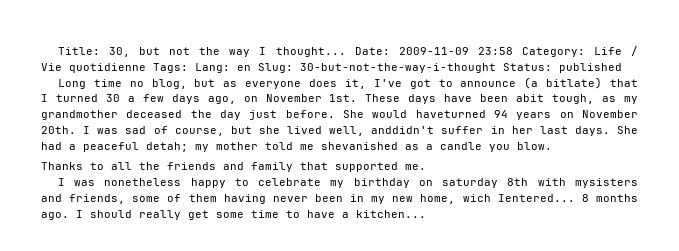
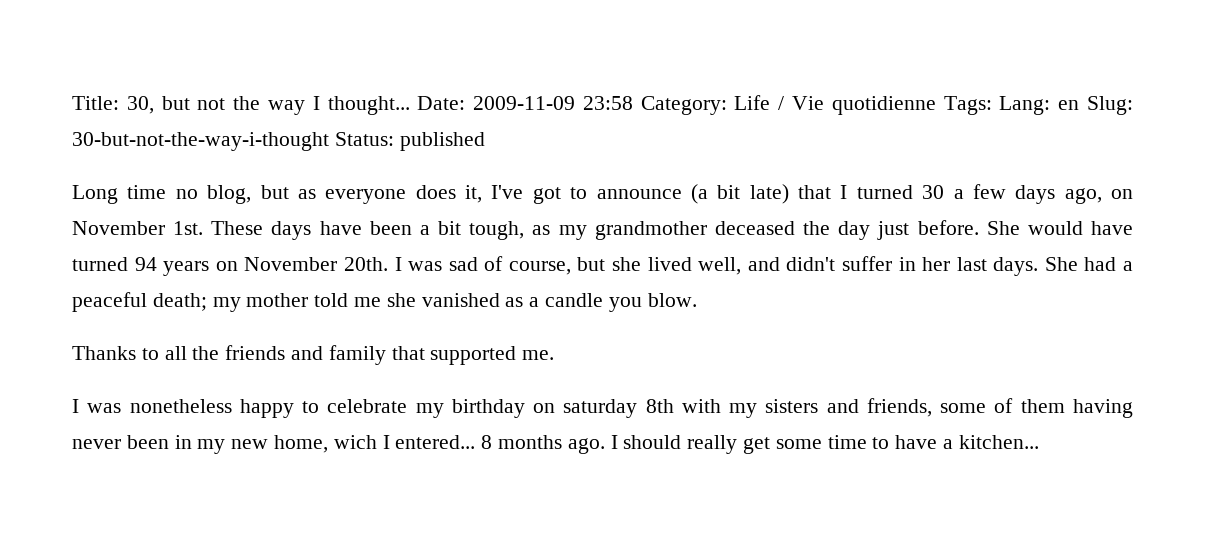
[546,77,603,89] bitlate) -> [717,184,789,204] bit late)
[516,94,545,102] abit -> [419,221,462,235] a bit
[415,110,486,118] haveturned -> [1090,221,1133,235] [72,257,128,271] have turned
[371,126,435,134] anddidn't -> [747,257,836,271] and didn't
[146,142,188,152] detah; -> [152,293,207,311] death;
[321,142,398,150] shevanished -> [386,293,500,307] she vanished
[574,178,638,188] mysisters -> [729,399,819,418] my sisters
[497,194,575,202] Ientered... -> [382,435,476,449] I entered...

